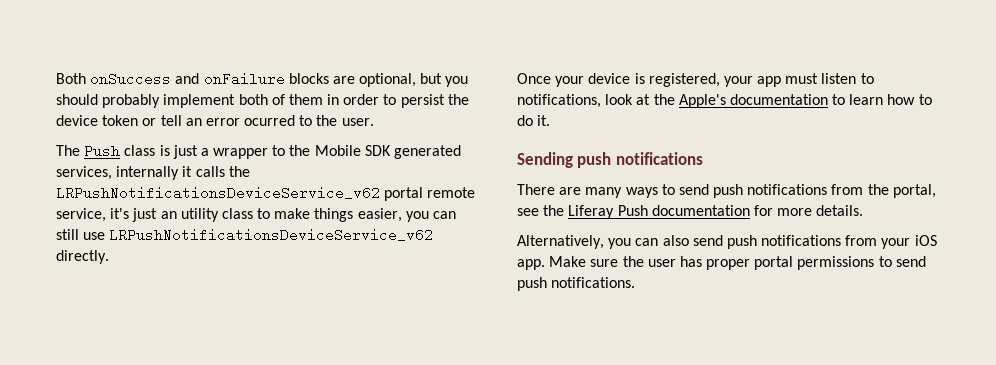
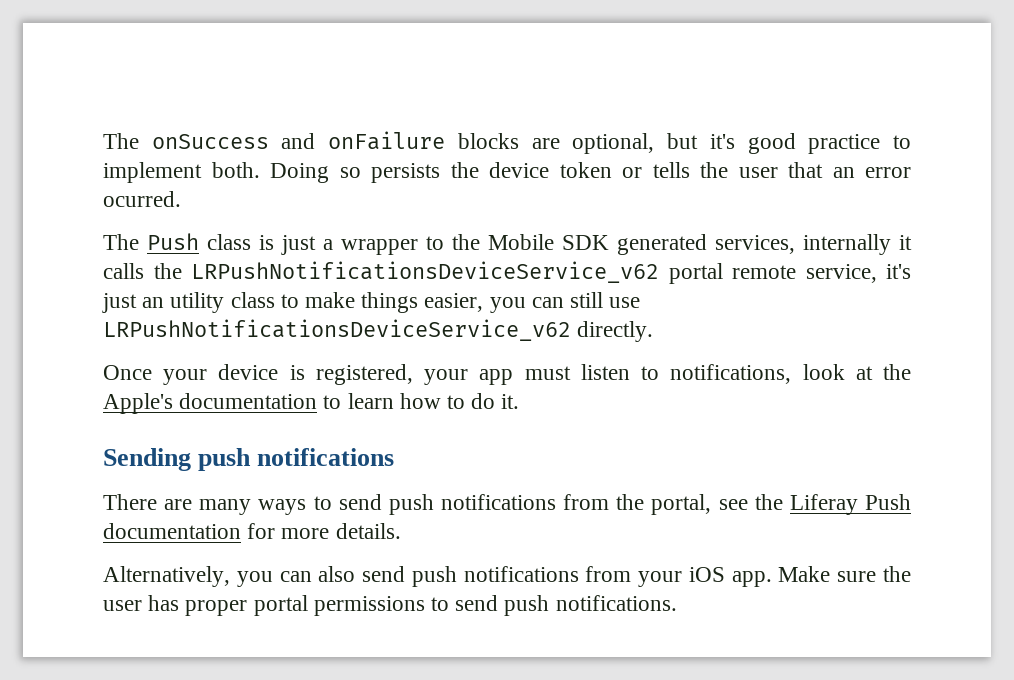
[56,73,86,84] Both -> [103,133,139,149] The
[445,76,469,87] [56,94,469,108] [56,115,374,126] you should probably implement both of them in order to persist the device token or tell an error ocurred to the user. -> [709,133,912,154] [103,162,911,183] [103,191,181,207] it's good practice to implement both. Doing so persists the device token or tells the user that an error ocurred.

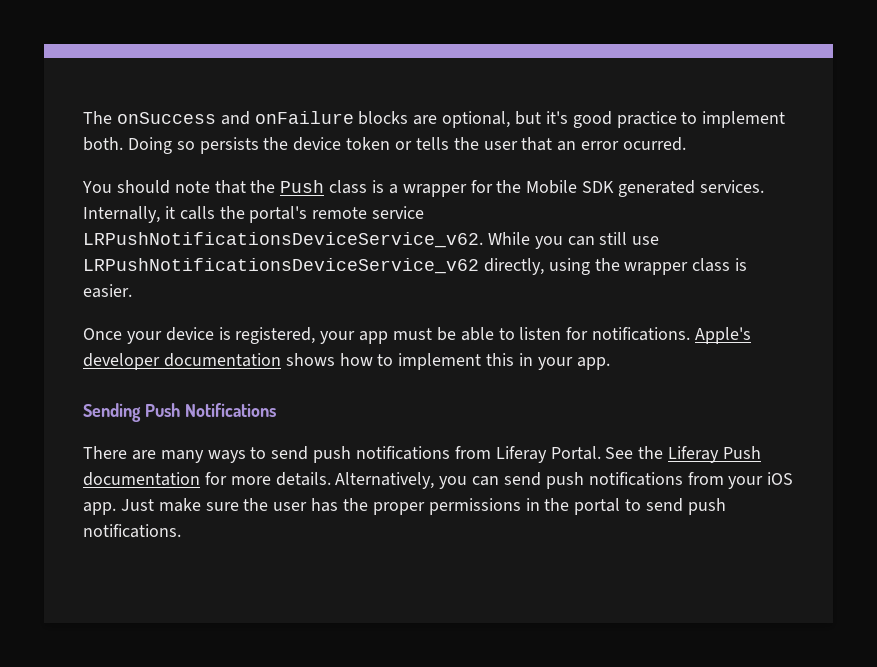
[103,234,139,250] The -> [82,180,276,194] You should note that the
[281,235,316,255] just -> (385, 186) none
[426,236,444,250] to -> [470,180,493,193] for
[715,234,891,255] services, internally -> [699,180,764,193] [83,206,160,223] services. Internally,
[191,261,911,284] [102,292,484,313] LRPushNotificationsDeviceService_v62 portal remote service, it's just an utility class to make things easier, -> [249,206,425,223] [83,232,530,248] portal's remote service LRPushNotificationsDeviceService_v62. While
[577,321,654,342] directly. -> [483,258,748,275] [83,284,132,298] directly, using the wrapper class is easier.
[580,364,912,384] [103,393,520,414] listen to notifications, look at the Apple's documentation to learn how to do it. -> [436,327,752,344] [83,353,610,370] be able to listen for notifications. Apple's developer documentation shows how to implement this in your app.
[198,448,395,471] push notifications -> [144,403,276,417] Push Notifications
[616,494,748,515] the portal, see -> [495,446,634,463] Liferay Portal. See
(401, 531) // -> (331, 479) none
[318,566,356,582] also -> (500, 481) none
[778,566,831,582] Make -> [120,498,201,512] Just make
[185,595,425,616] proper portal permissions -> [343,498,621,515] the proper permissions in the portal

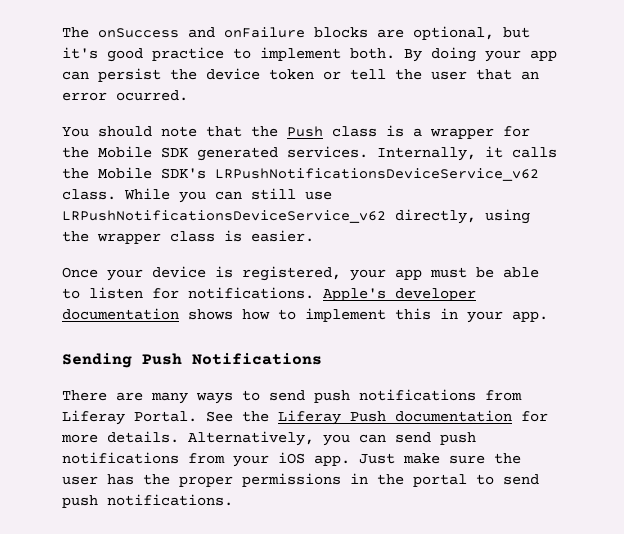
[127,137,259,154] Doing so persists -> [404,47,557,62] [62,68,161,82] By doing your app can persist
[415,137,449,150] tells -> [350,69,386,80] tell
[249,206,425,223] [83,232,483,248] portal's remote service LRPushNotificationsDeviceService_v62. -> [98,167,539,181] [62,189,116,200] Mobile SDK's LRPushNotificationsDeviceService_v62 class.

